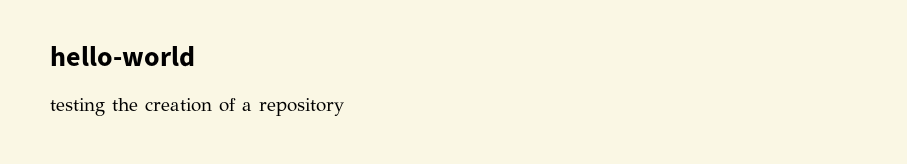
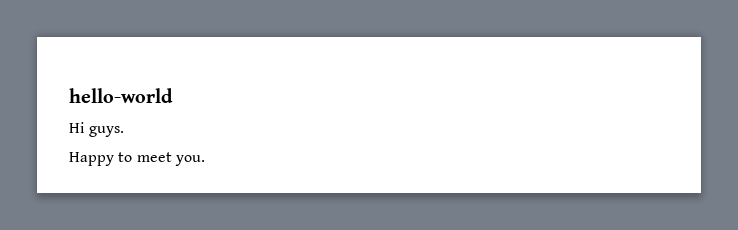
[50,98,344,116] testing the creation of a repository -> [69,122,125,137] [69,152,205,166] Hi guys. // Happy to meet you.

